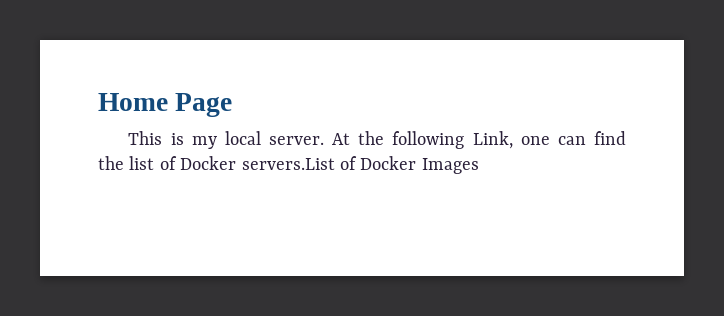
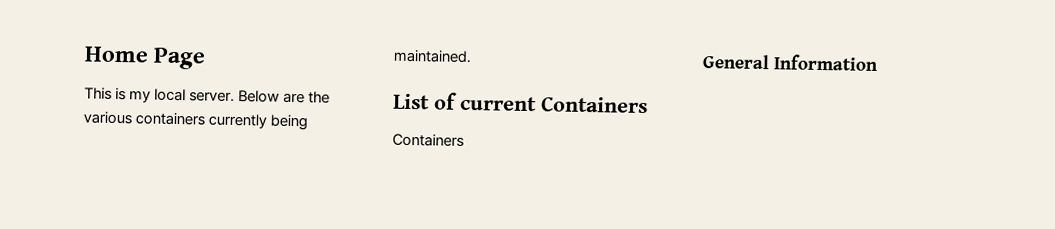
[332,131,626,149] [98,156,479,174] At the following Link, one can find the list of Docker servers.List of Docker Images -> [238,90,331,104] [83,111,309,131] [393,49,472,64] [393,92,648,114] [392,133,464,147] [702,53,880,72] Below are the various containers currently being maintained. // List of current Containers // Containers // General Information

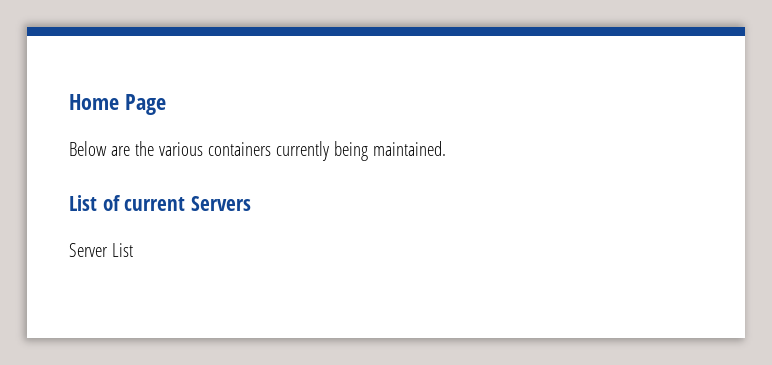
[84,87,236,103] This is my local server. -> (166, 104) none
[541,96,648,114] [392,133,464,147] [702,53,880,72] Containers // Containers // General Information -> [190,196,251,211] [69,243,133,257] Servers // Server List

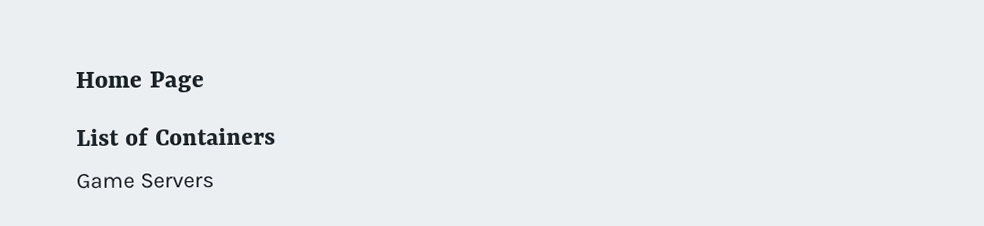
[69,141,446,161] // Below are the various containers currently being maintained. -> (204, 82) none
[124,197,186,211] current -> [154,127,276,146] [76,172,135,190] Containers // Game
[69,243,133,257] // Server List -> (215, 180) none

